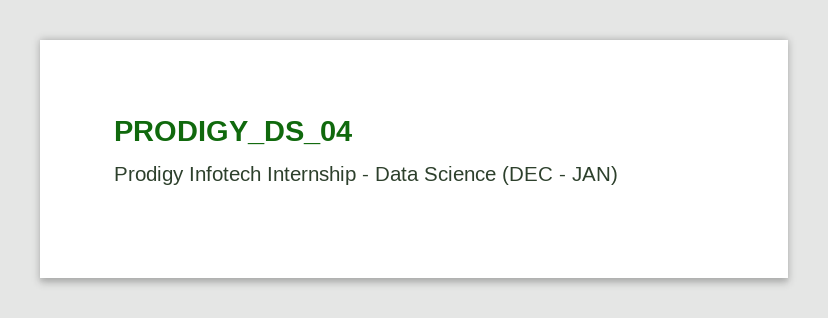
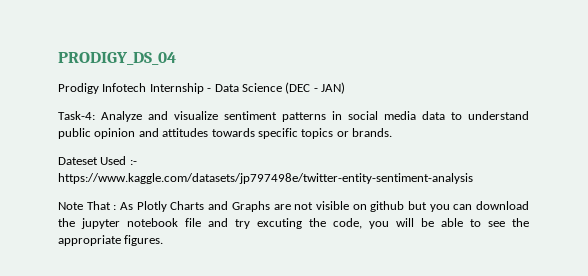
(618, 175) none -> [58,111,529,122] [58,128,392,139] [58,156,137,165] [58,173,473,184] [58,201,529,212] [58,218,529,229] [58,235,164,246] // Task-4: Analyze and visualize sentiment patterns in social media data to understand public opinion and attitudes towards specific topics or brands. // Dateset Used :- https://www.kaggle.com/datasets/jp797498e/twitter-entity-sentiment-analysis // Note That : As Plotly Charts and Graphs are not visible on github but you can download the jupyter notebook file and try excuting the code, you will be able to see the appropriate figures.

